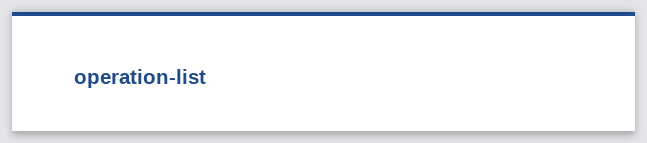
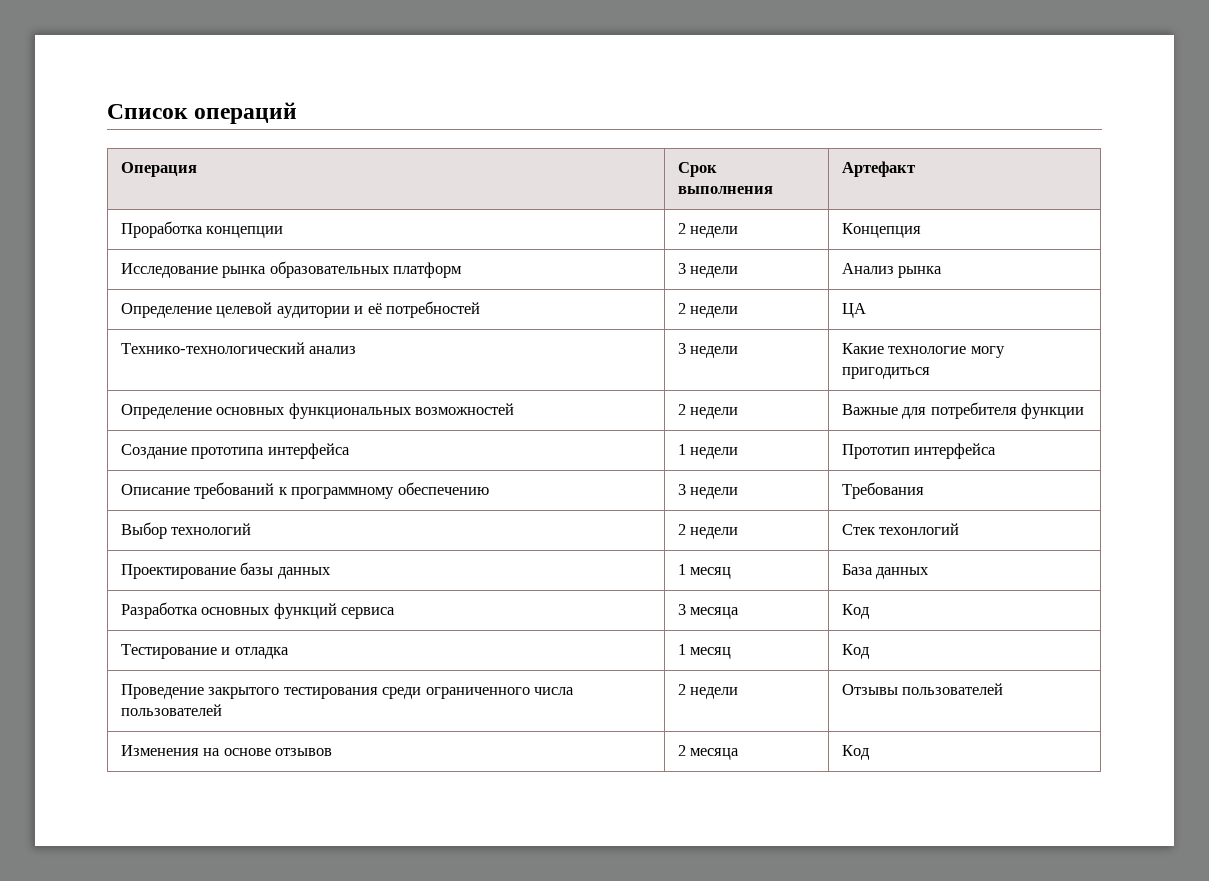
[74,69,206,88] operation-list -> [107,102,298,124] [121,162,198,177] [678,162,718,177] [678,186,774,194] [842,161,916,177] [121,221,284,238] [678,223,739,238] [842,223,922,238] [121,261,463,278] [678,263,739,278] [842,263,943,278] [121,301,481,318] [678,303,739,318] [842,303,867,318] [121,342,357,354] [678,343,739,358] [842,343,1005,358] [842,367,931,379] [121,403,515,419] [678,404,739,419] [842,402,1085,419] [121,443,350,459] [678,444,739,459] [842,443,997,459] [121,482,489,499] [678,484,739,499] [842,482,925,499] [121,522,252,539] [678,524,739,539] [842,523,960,535] [121,562,331,579] [678,564,732,579] [842,564,930,579] [121,602,396,619] [678,604,740,619] [842,604,871,619] [121,644,289,659] [678,644,732,659] [842,644,871,659] [121,684,575,699] [121,704,223,716] [678,684,739,699] [842,683,1004,695] [121,745,333,756] [678,745,740,760] [842,745,871,760] Список операций // Операция | Срок выполнения | Артефакт // Проработка концепции | 2 недели | Концепция // Исследование рынка образовательных платформ | 3 недели | Анализ рынка // Определение целевой аудитории и её потребностей | 2 недели | ЦА // Технико-технологический анализ | 3 недели | Какие технологие могу пригодиться // Определение основных функциональных возможностей | 2 недели | Важные для потребителя функции // Создание прототипа интерфейса | 1 недели | Прототип интерфейса // Описание требований к программному обеспечению | 3 недели | Требования // Выбор технологий | 2 недели | Стек техонлогий // Проектирование базы данных | 1 месяц | База данных // Разработка основных функций сервиса | 3 месяца | Код // Тестирование и отладка | 1 месяц | Код // Проведение закрытого тестирования среди ограниченного числа пользователей | 2 недели | Отзывы пользователей // Изменения на основе отзывов | 2 месяца | Код

